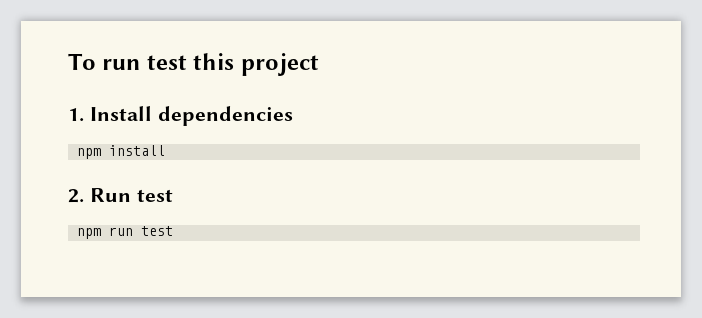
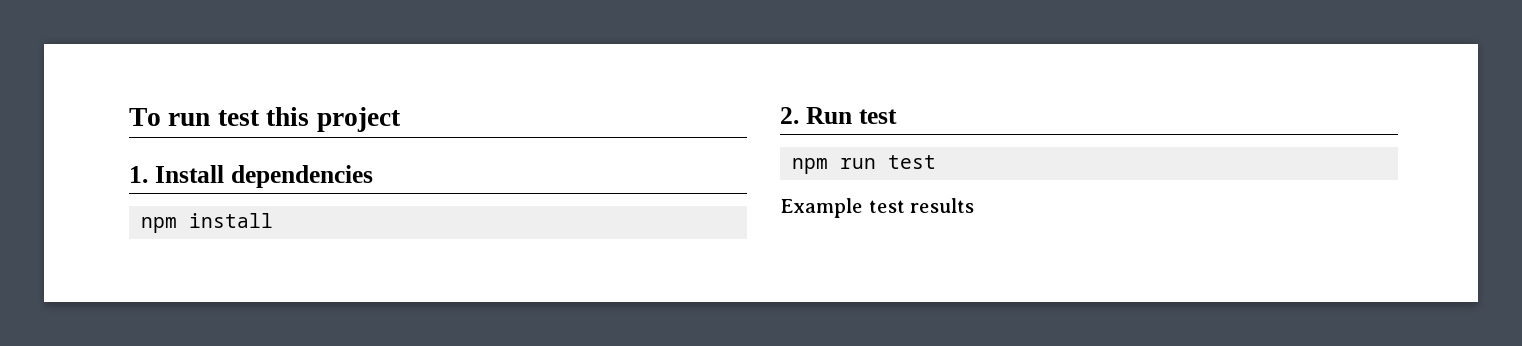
(174, 231) none -> [780,198,975,218] // Example test results

